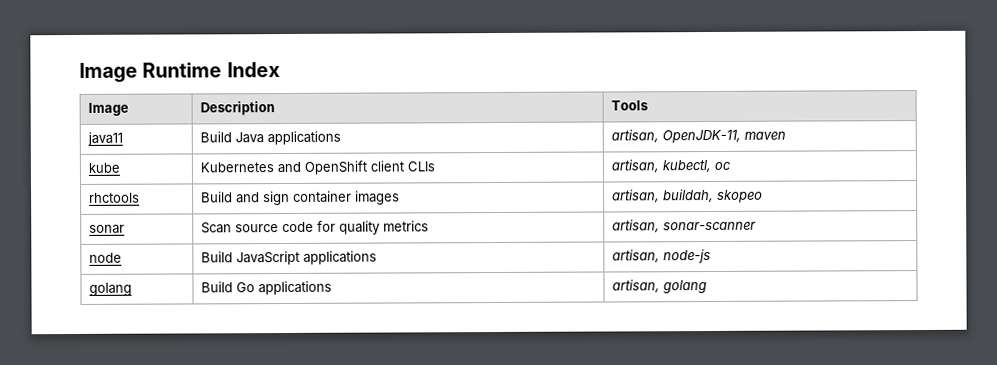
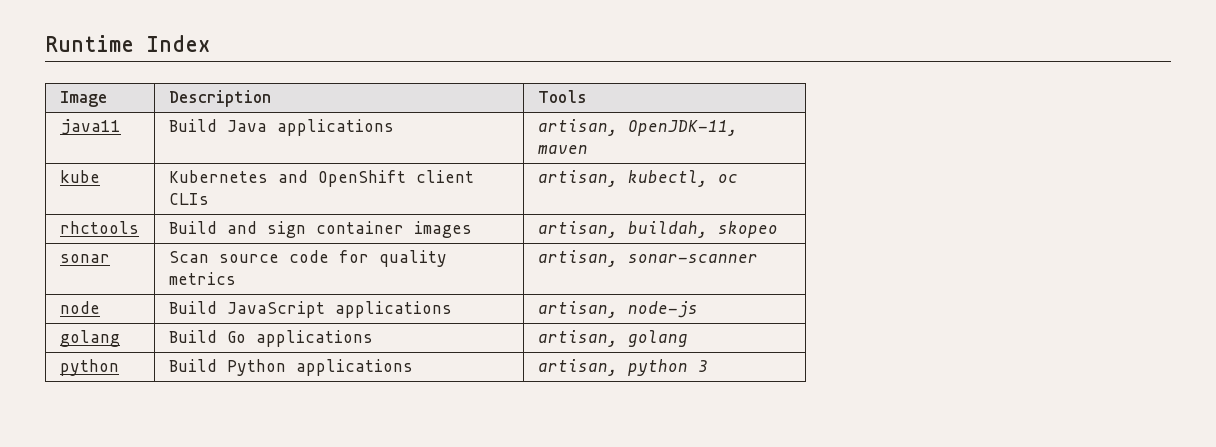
[79,62,138,83] Image -> (45, 43) none
(708, 287) none -> [59,359,119,376] [168,359,413,376] [537,359,708,376] // python | Build Python applications | artisan, python 3

